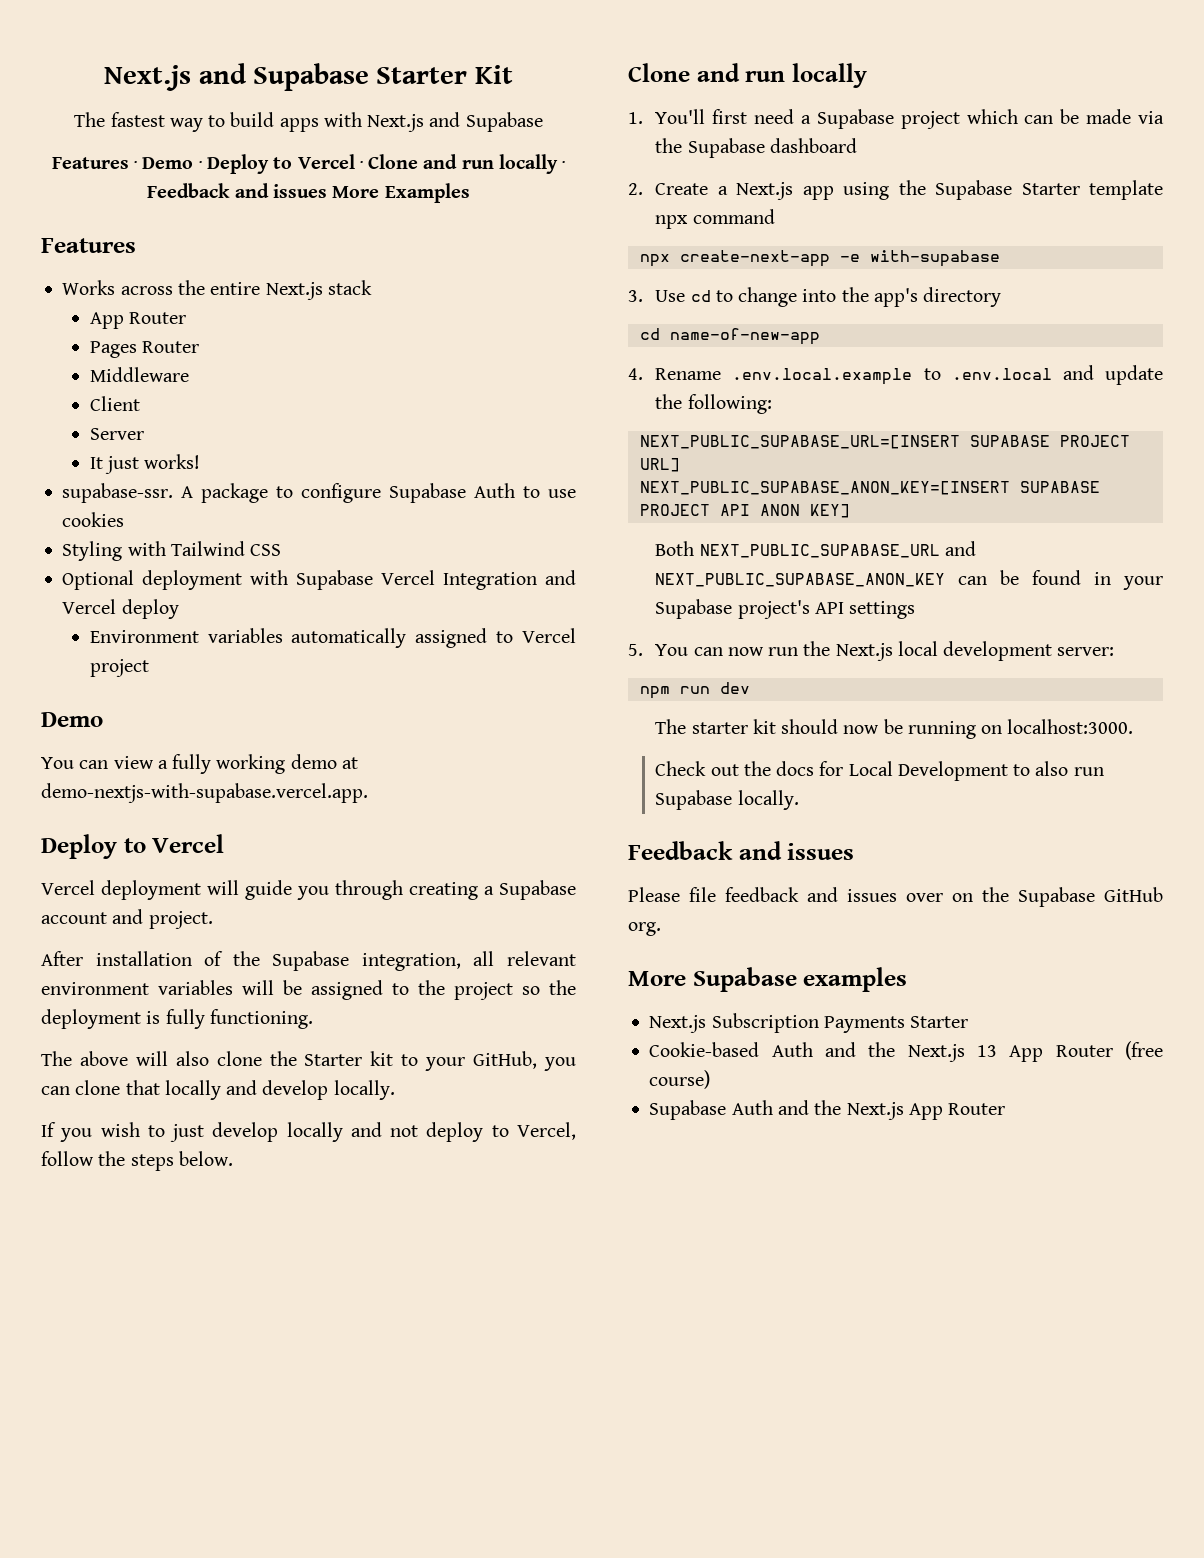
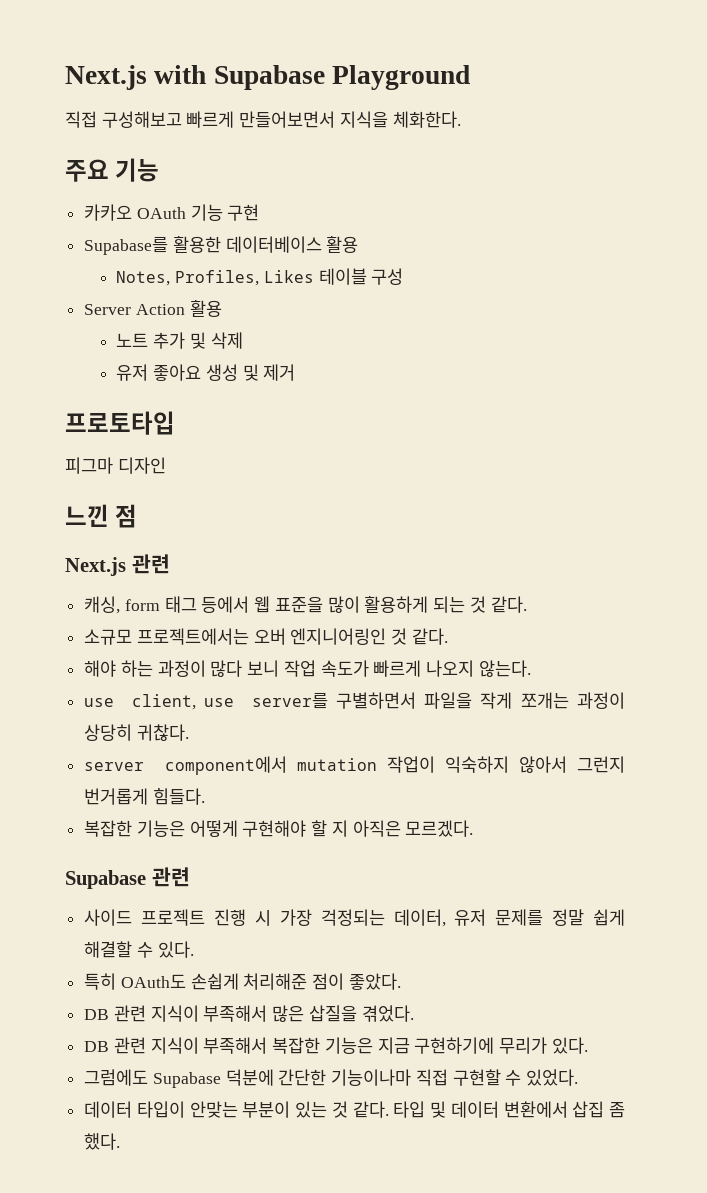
[104,63,513,91] [74,112,543,132] [51,154,566,174] [147,183,470,203] [41,238,136,253] [62,280,372,300] [89,312,187,329] [89,341,200,358] [89,367,189,382] [89,396,140,411] [89,428,144,440] [89,454,201,474] [62,483,576,503] [62,512,125,527] [62,541,282,561] [62,570,576,590] [62,599,179,619] [89,628,576,648] [89,659,149,677] [41,712,103,727] [41,754,358,774] [41,783,368,803] [41,834,225,859] [41,880,576,900] [41,909,213,929] [41,951,576,971] [41,980,576,1000] [41,1009,313,1029] [41,1051,577,1071] [41,1080,395,1100] [41,1122,576,1142] [41,1151,233,1171] [628,63,867,88] [628,109,1164,129] [655,138,857,158] [628,180,1163,200] [655,209,775,229] [639,250,1000,267] [628,287,1002,307] [639,328,820,345] [628,365,1163,385] [655,394,772,414] [639,435,1130,449] [639,458,680,472] [639,481,1100,495] [639,504,850,518] [655,541,976,558] [655,570,1163,590] [655,599,916,619] [628,641,1115,661] [639,682,750,699] [655,719,1134,739] [655,761,1104,781] [655,790,799,810] [628,841,855,860] [628,887,1163,907] [628,922,661,936] [628,967,908,992] [649,1013,969,1033] [649,1041,1163,1062] [649,1070,711,1089] [649,1100,1006,1120] Next.js and Supabase Starter Kit // The fastest way to build apps with Next.js and Supabase // Features · Demo · Deploy to Vercel · Clone and run locally · Feedback and issues More Examples // Features // Works across the entire Next.js stack // App Router // Pages Router // Middleware // Client // Server // It just works! // supabase-ssr. A package to configure Supabase Auth to use cookies // Styling with Tailwind CSS // Optional deployment with Supabase Vercel Integration and Vercel deploy // Environment variables automatically assigned to Vercel project // Demo // You can view a fully working demo at demo-nextjs-with-supabase.vercel.app. // Deploy to Vercel // Vercel deployment will guide you through creating a Supabase account and project. // After installation of the Supabase integration, all relevant environment variables will be assigned to the project so the deployment is fully functioning. // The above will also clone the Starter kit to your GitHub, you can clone that locally and develop locally. // If you wish to just develop locally and not deploy to Vercel, follow the steps below. // Clone and run locally // 1. You'll first need a Supabase project which can be made via the Supabase dashboard // 2. Create a Next.js app using the Supabase Starter template npx command // npx create-next-app -e with-supabase // 3. Use cd to change into the app's directory // cd name-of-new-app // 4. Rename .env.local.example to .env.local and update the following: // NEXT_PUBLIC_SUPABASE_URL=[INSERT SUPABASE PROJECT URL] // NEXT_PUBLIC_SUPABASE_ANON_KEY=[INSERT SUPABASE PROJECT API ANON KEY] // Both NEXT_PUBLIC_SUPABASE_URL and NEXT_PUBLIC_SUPABASE_ANON_KEY can be found in your Supabase project's API settings // 5. You can now run the Next.js local development server: // npm run dev // The starter kit should now be running on localhost:3000. // Check out the docs for Local Development to also run Supabase locally. // Feedback and issues // Please file feedback and issues over on the Supabase GitHub org. // More Supabase examples // Next.js Subscription Payments Starter // Cookie-based Auth and the Next.js 13 App Router (free course) // Supabase Auth and the Next.js App Router -> [65,65,471,90] [65,111,461,128] [65,158,160,182] [84,204,260,221] [84,236,359,255] [116,268,404,286] [84,300,222,317] [116,332,243,349] [116,364,296,381] [65,411,175,435] [65,457,166,474] [65,504,138,528] [65,554,170,576] [84,596,527,614] [84,628,448,645] [84,660,531,677] [84,692,625,710] [84,724,189,741] [84,756,626,775] [84,788,205,805] [84,820,474,837] [65,867,190,889] [84,909,625,927] [84,941,194,958] [84,973,401,990] [84,1005,414,1022] [84,1037,588,1054] [84,1069,579,1088] [84,1101,626,1118] [84,1133,121,1150] Next.js with Supabase Playground // 직접 구성해보고 빠르게 만들어보면서 지식을 체화한다. // 주요 기능 // 카카오 OAuth 기능 구현 // Supabase를 활용한 데이터베이스 활용 // Notes, Profiles, Likes 테이블 구성 // Server Action 활용 // 노트 추가 및 삭제 // 유저 좋아요 생성 및 제거 // 프로토타입 // 피그마 디자인 // 느낀 점 // Next.js 관련 // 캐싱, form 태그 등에서 웹 표준을 많이 활용하게 되는 것 같다. // 소규모 프로젝트에서는 오버 엔지니어링인 것 같다. // 해야 하는 과정이 많다 보니 작업 속도가 빠르게 나오지 않는다. // use client, use server를 구별하면서 파일을 작게 쪼개는 과정이 상당히 귀찮다. // server component에서 mutation 작업이 익숙하지 않아서 그런지 번거롭게 힘들다. // 복잡한 기능은 어떻게 구현해야 할 지 아직은 모르겠다. // Supabase 관련 // 사이드 프로젝트 진행 시 가장 걱정되는 데이터, 유저 문제를 정말 쉽게 해결할 수 있다. // 특히 OAuth도 손쉽게 처리해준 점이 좋았다. // DB 관련 지식이 부족해서 많은 삽질을 겪었다. // DB 관련 지식이 부족해서 복잡한 기능은 지금 구현하기에 무리가 있다. // 그럼에도 Supabase 덕분에 간단한 기능이나마 직접 구현할 수 있었다. // 데이터 타입이 안맞는 부분이 있는 것 같다. 타입 및 데이터 변환에서 삽집 좀 했다.

